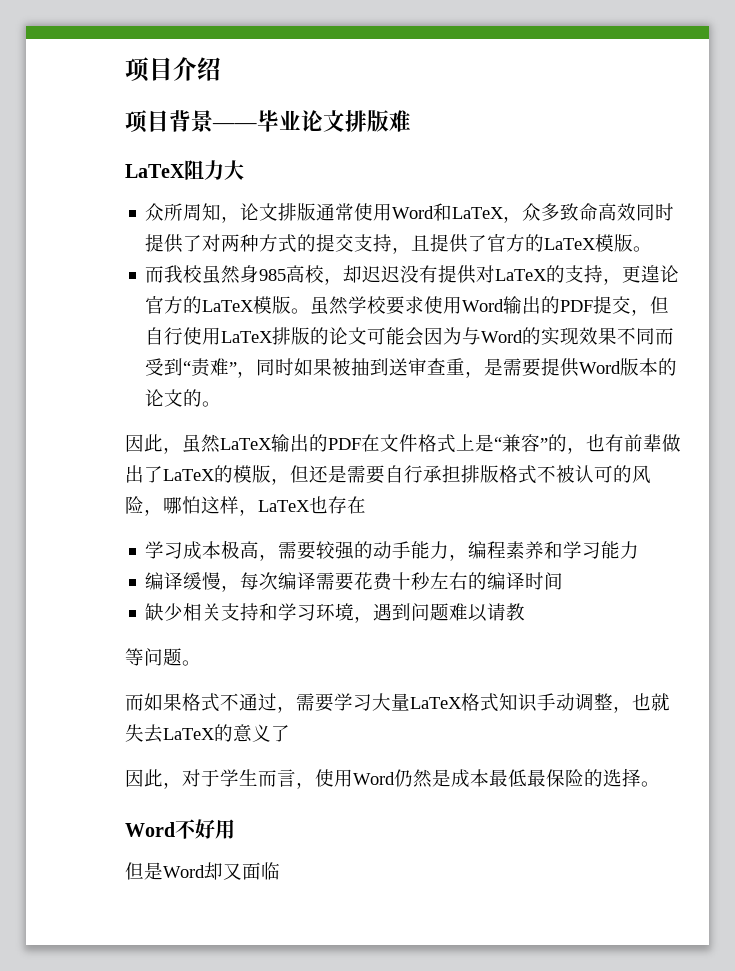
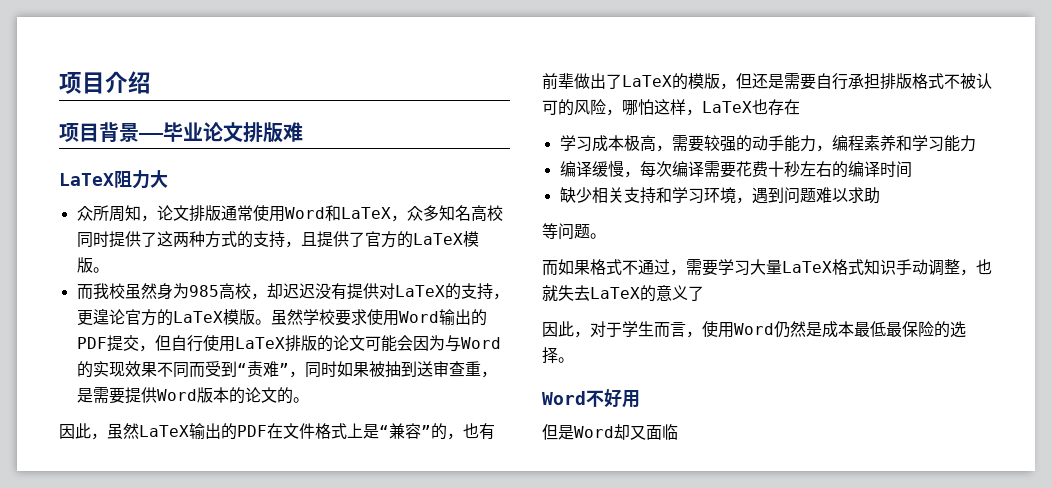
[560,203,637,221] 致命高效 -> [438,205,503,222] 知名高校
[202,234,222,252] 对 -> [156,231,173,247] 这
[316,234,355,252] 提交 -> (253, 239) none
(260, 274) none -> [172,283,189,299] 为
[487,603,526,621] 请教 -> [847,187,880,204] 求助

